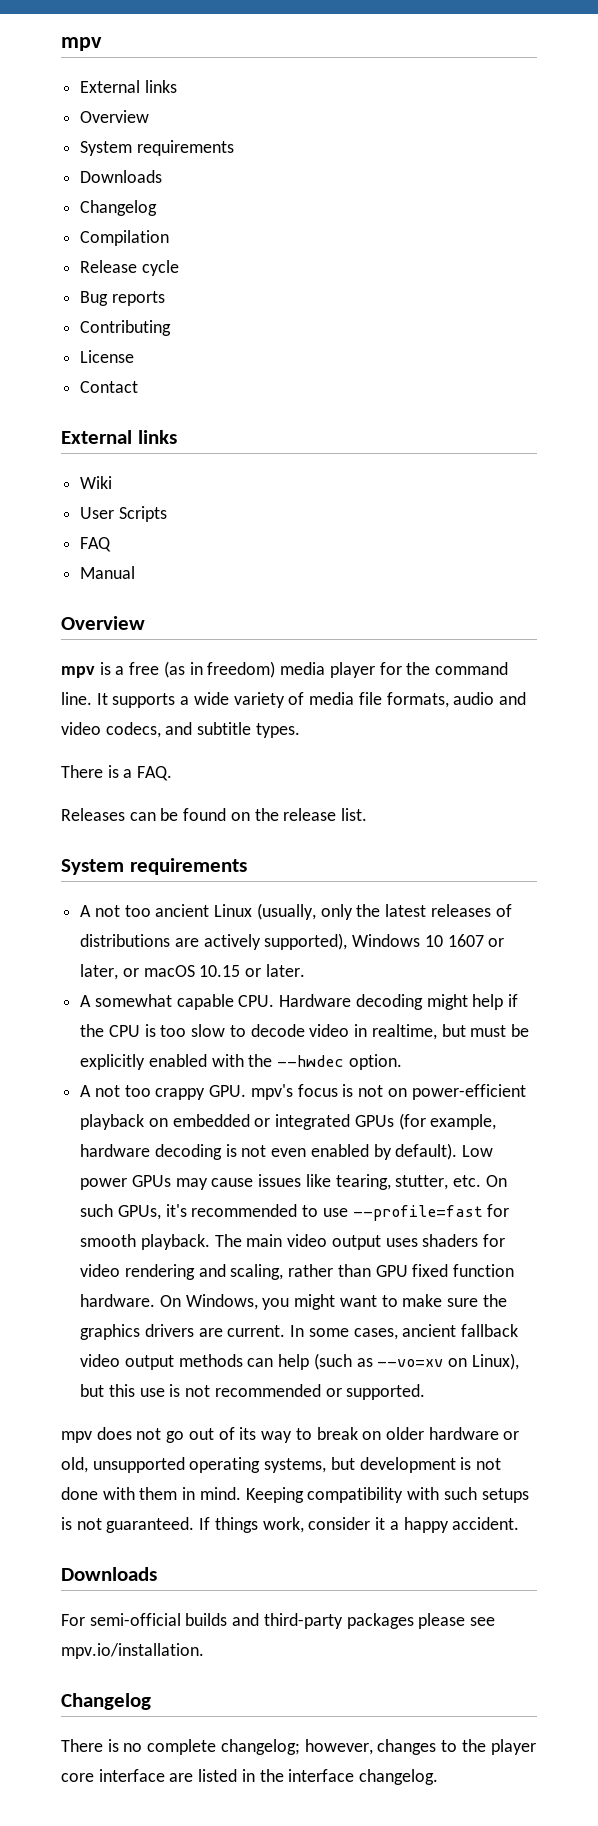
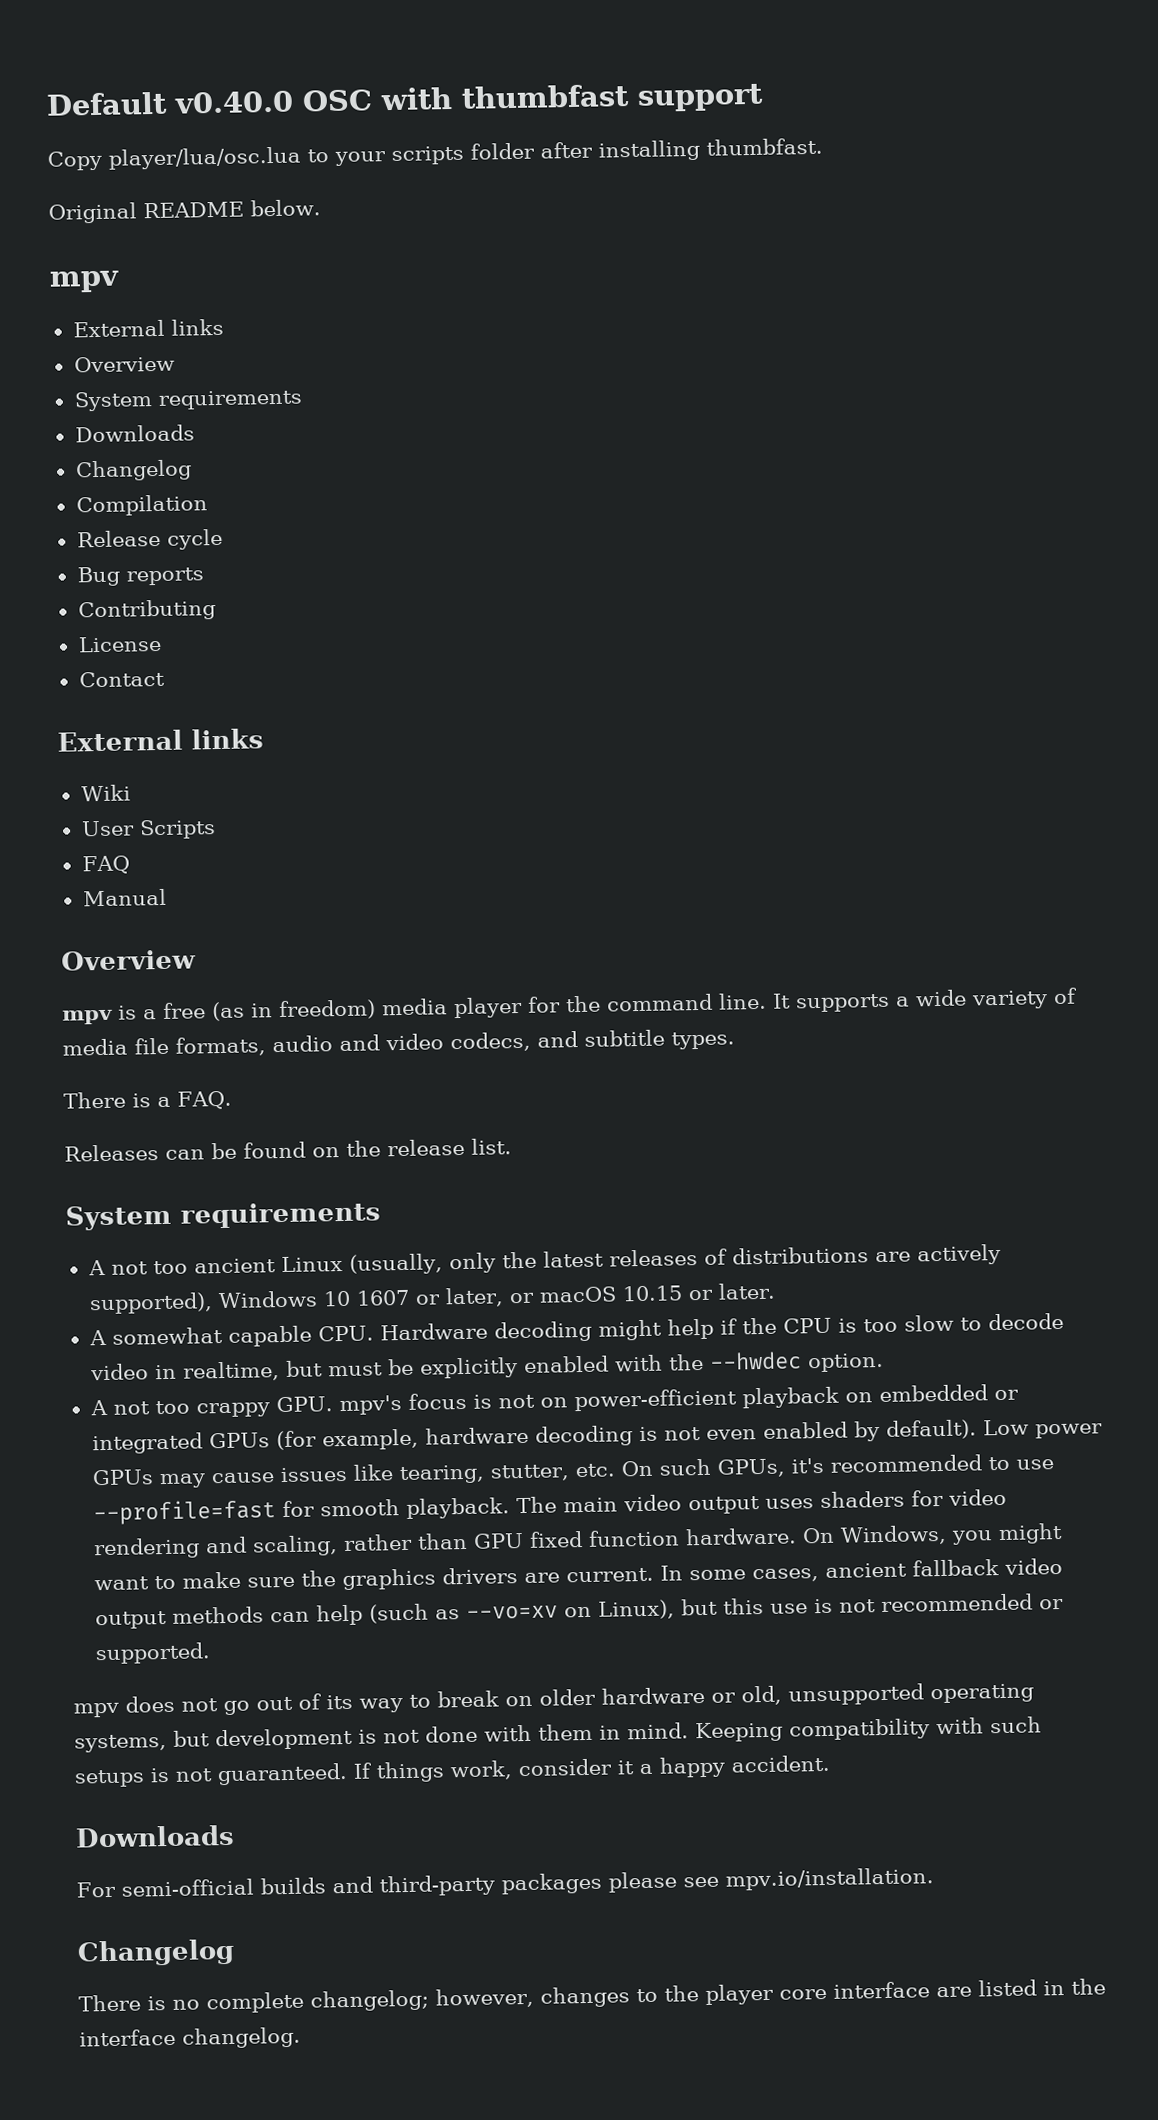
(61, 44) none -> [46,83,764,116] [47,137,823,171] [48,199,321,224] Default v0.40.0 OSC with thumbfast support // Copy player/lua/osc.lua to your scripts folder after installing thumbfast. // Original README below. //

